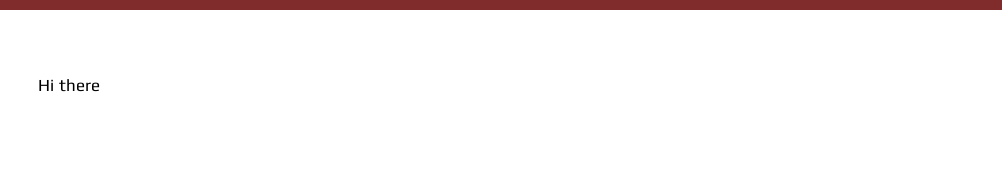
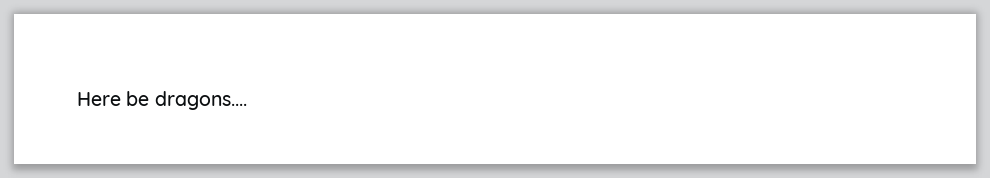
[38,79,100,92] Hi there -> [77,91,247,110] Here be dragons....

